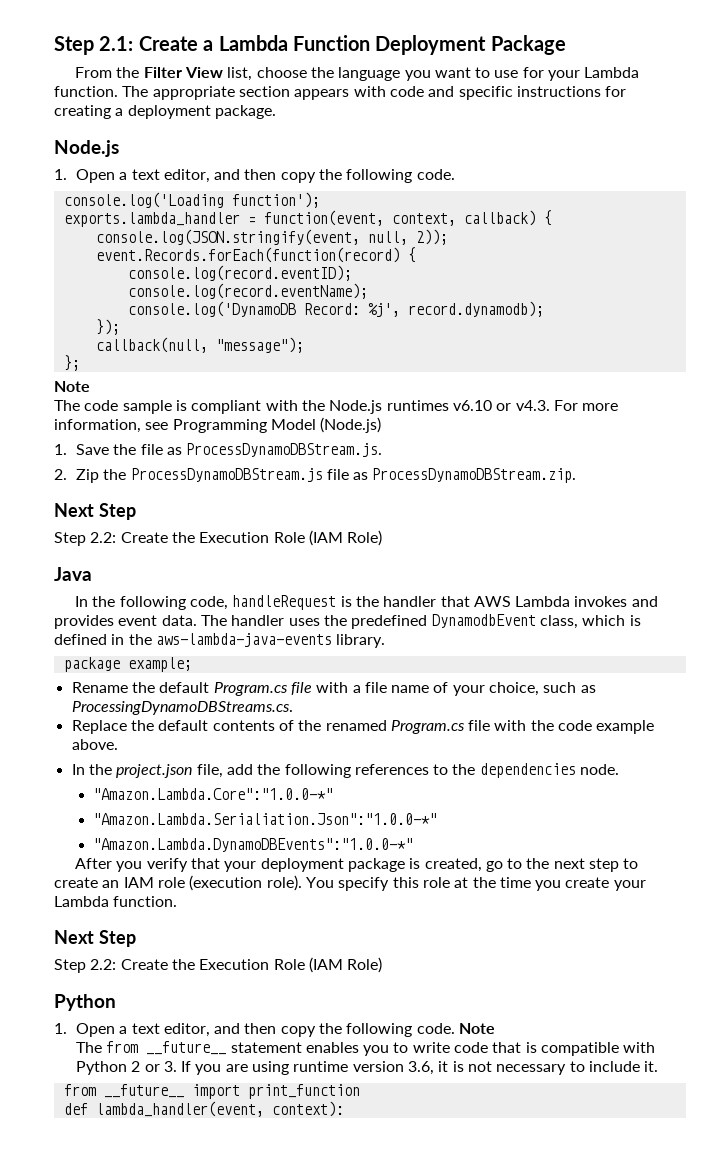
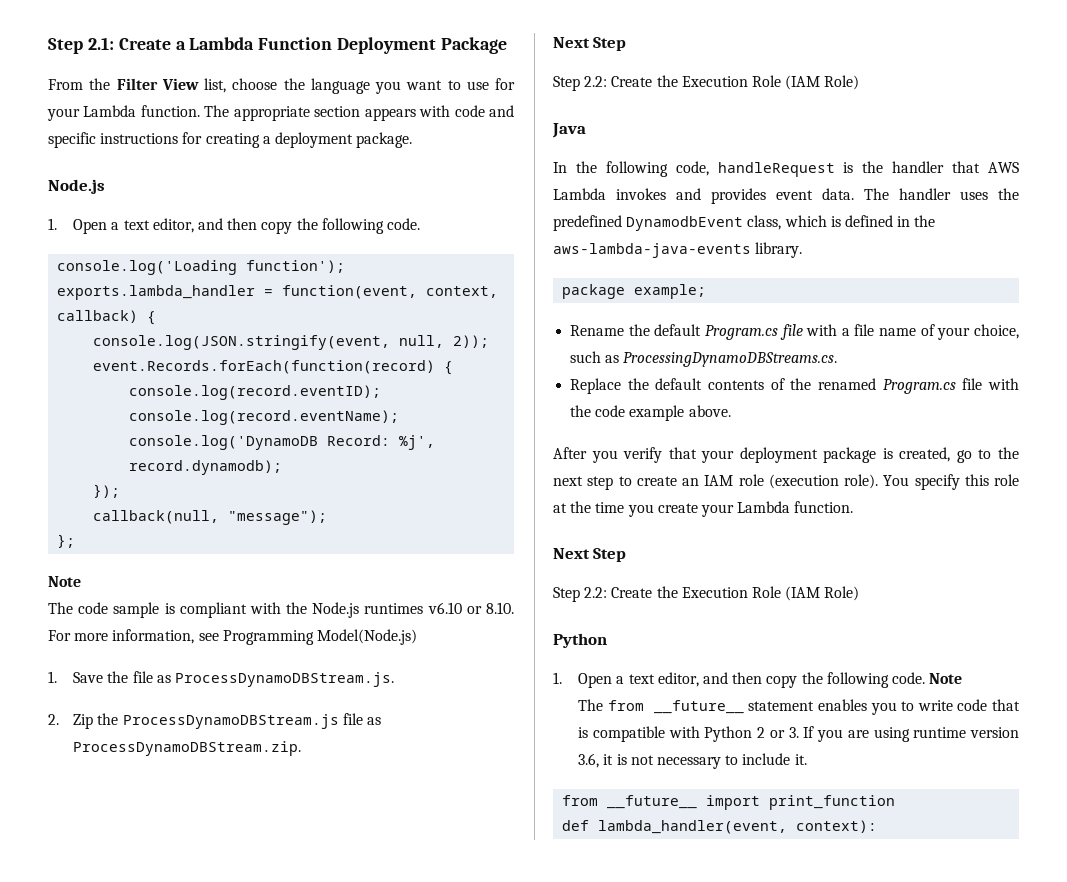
[515,400,550,411] v4.3. -> [486,602,514,614] 8.10.
[270,417,382,433] Model (Node.js) -> [316,629,417,645] Model(Node.js)
[71,763,620,778] [93,788,334,800] [93,813,438,825] [93,838,414,852] // In the project.json file, add the following references to the dependencies node. // "Amazon.Lambda.Core":"1.0.0-*" // "Amazon.Lambda.Serialiation.Json":"1.0.0-*" // "Amazon.Lambda.DynamoDBEvents":"1.0.0-*" -> (731, 411) none

